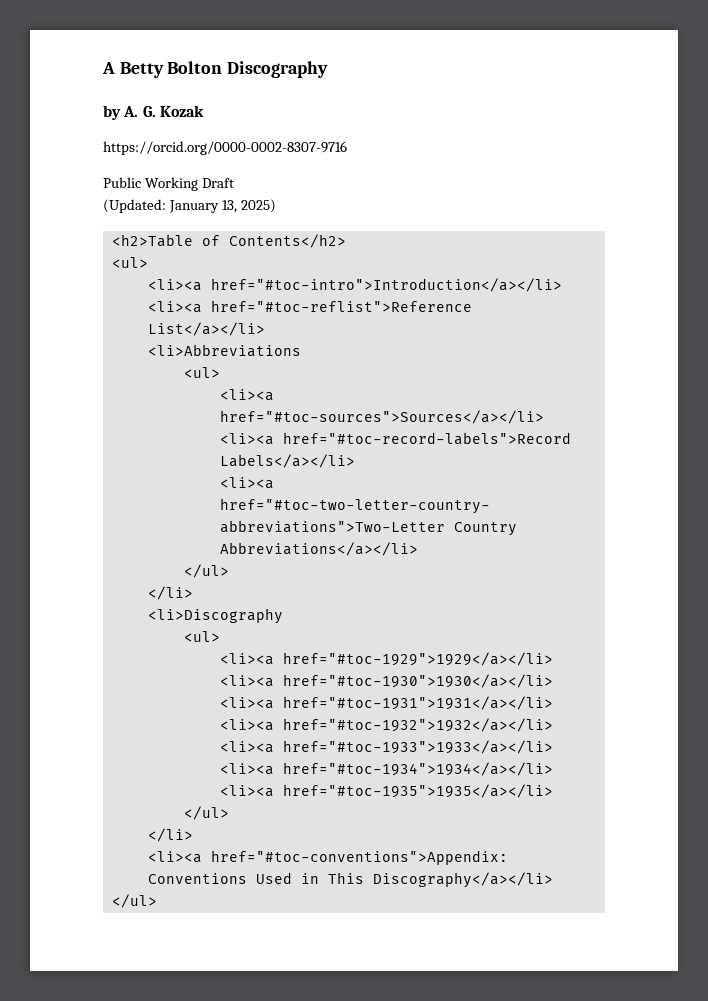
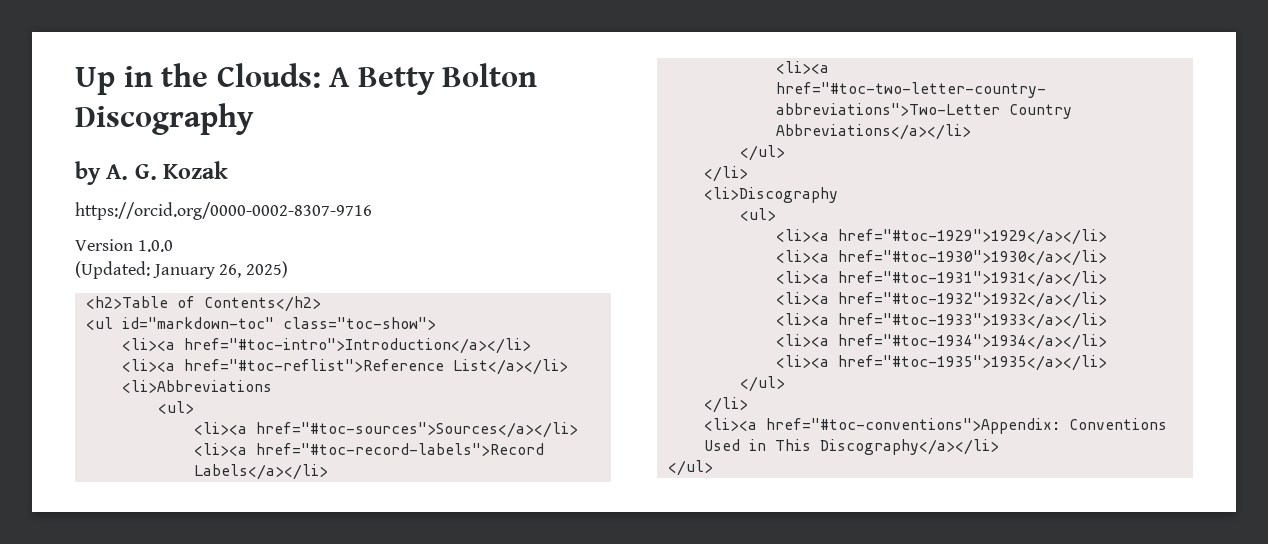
(102, 68) none -> [75,63,321,95] Up in the Clouds:
[103,177,234,191] Public Working Draft -> [75,239,173,252] Version 1.0.0
[221,200,237,213] 13, -> [219,264,242,278] 26,
[111,257,148,268] <ul> -> [85,317,436,330] <ul id="markdown-toc" class="toc-show">

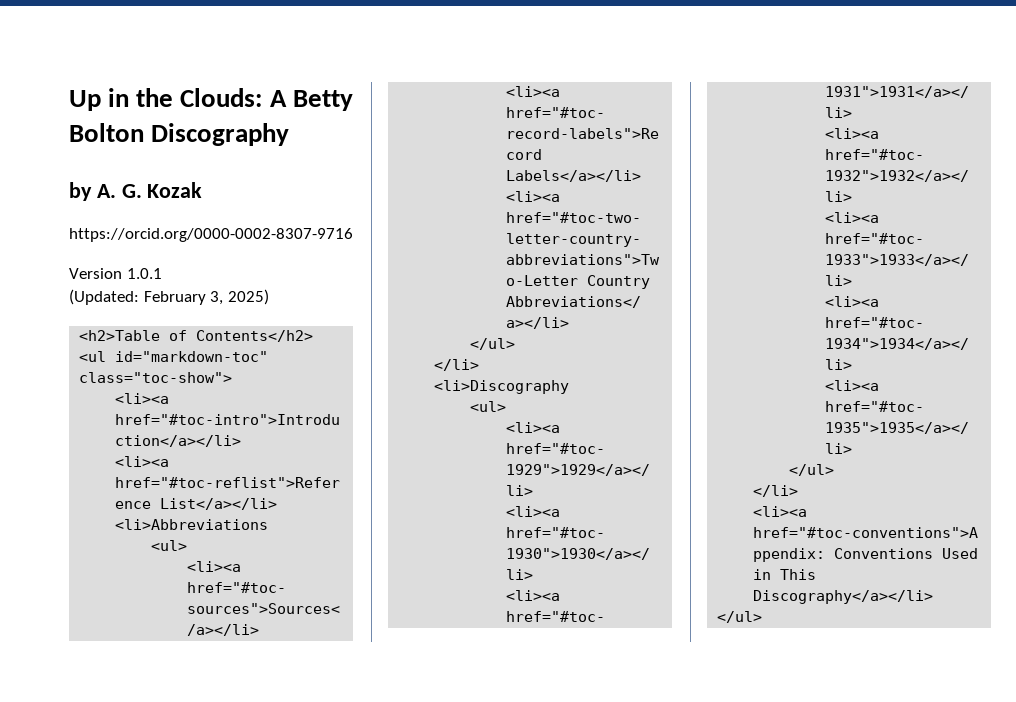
[137,240,173,252] 1.0.0 -> [126,268,162,279] 1.0.1
[152,264,242,279] January 26, -> [143,291,224,305] February 3,

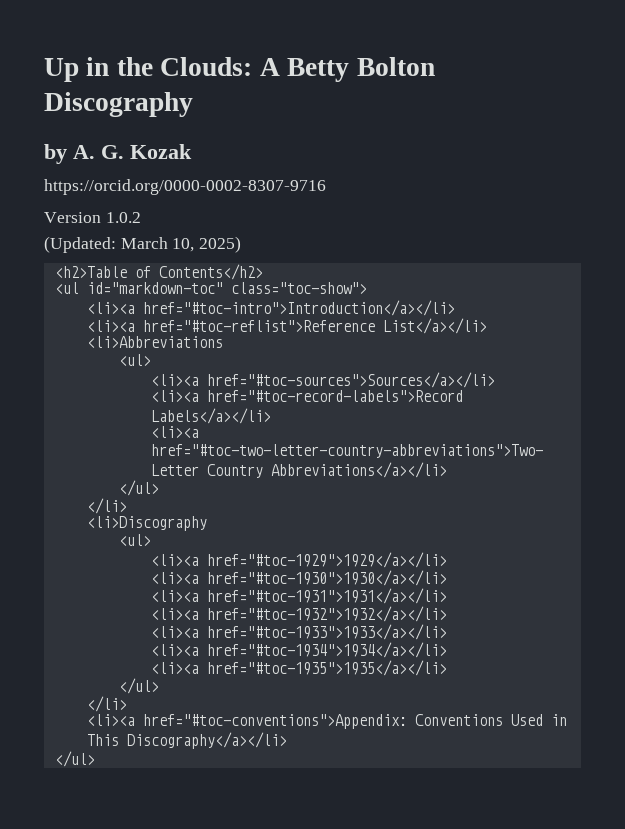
[126,268,162,279] 1.0.1 -> [105,212,141,223] 1.0.2
[143,291,224,305] February 3, -> [120,237,195,252] March 10,

